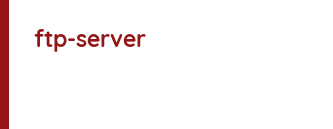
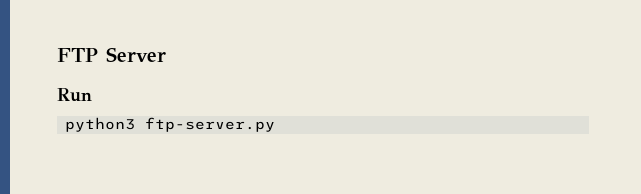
[34,29,146,52] ftp-server -> [57,47,166,62] [57,88,92,102] [65,117,276,132] FTP Server // Run // python3 ftp-server.py

